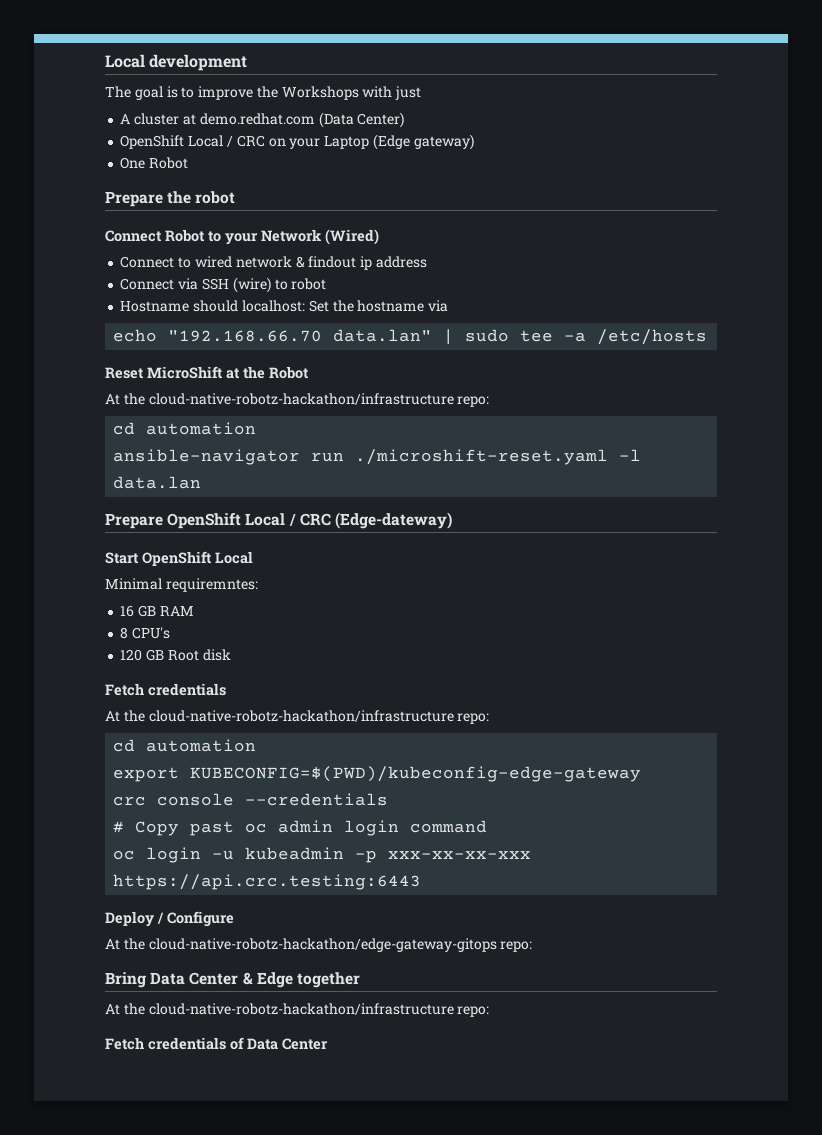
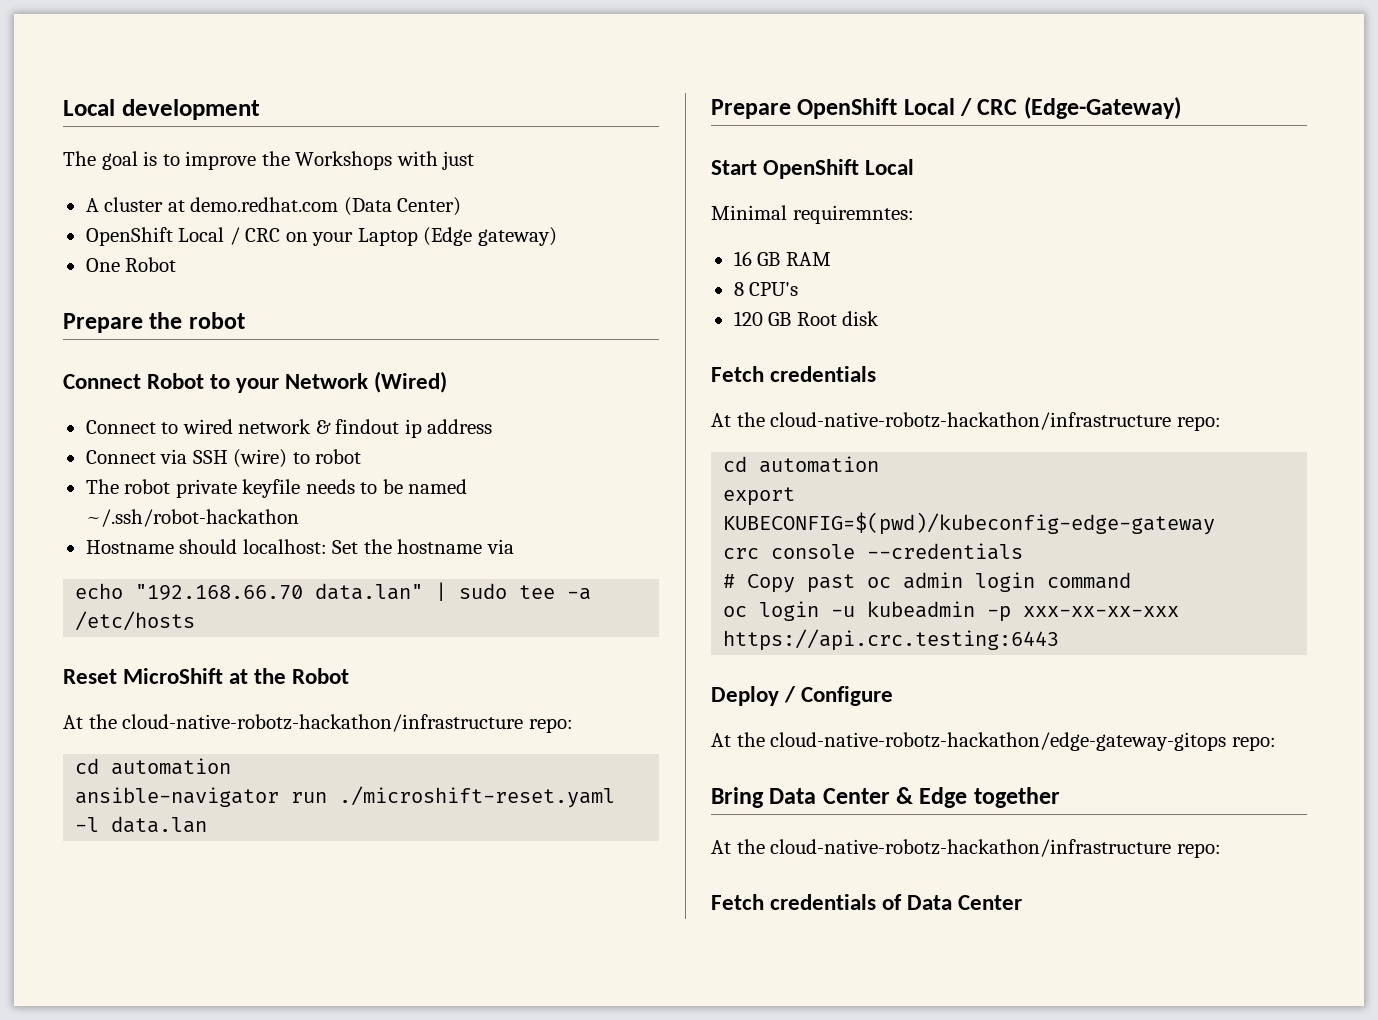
(327, 284) none -> [85,479,468,498] [85,509,299,527] // The robot private keyfile needs to be named ~/.ssh/robot-hackathon
[334,512,452,529] (Edge-dateway) -> [1023,97,1181,119] (Edge-Gateway)
[190,766,642,782] KUBECONFIG=$(PWD)/kubeconfig-edge-gateway -> [723,512,1216,535] KUBECONFIG=$(pwd)/kubeconfig-edge-gateway

